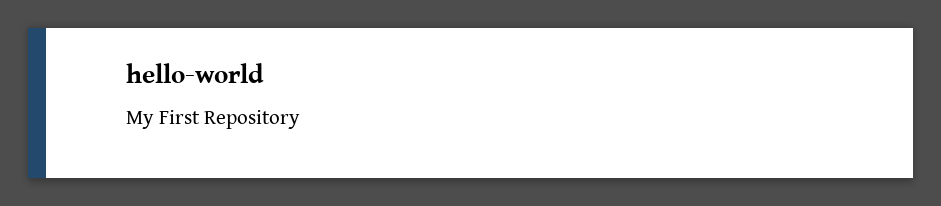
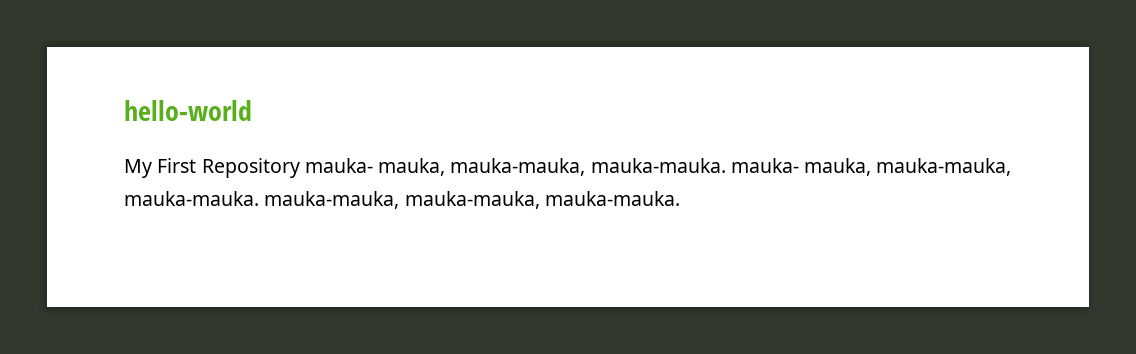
(301, 119) none -> [304,158,1012,176] [124,191,680,209] mauka- mauka, mauka-mauka, mauka-mauka. mauka- mauka, mauka-mauka, mauka-mauka. mauka-mauka, mauka-mauka, mauka-mauka.

